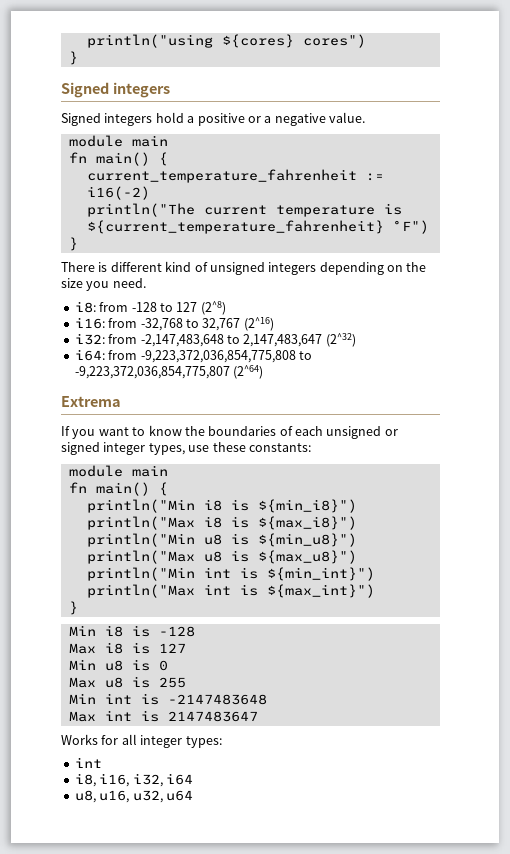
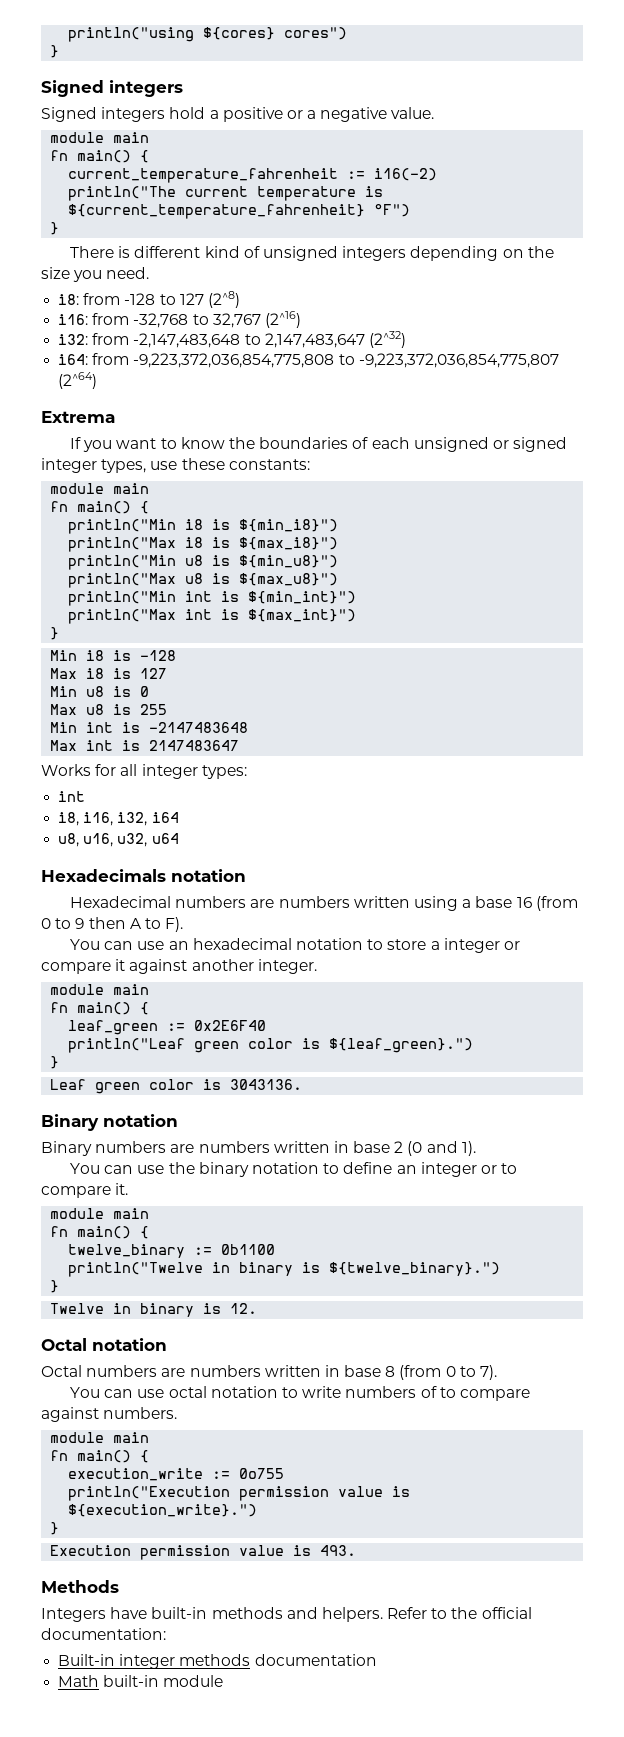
(193, 795) none -> [41,869,246,882] [70,896,578,911] [41,917,184,932] [70,938,520,953] [41,959,317,974] [50,984,150,995] [50,1002,150,1015] [68,1020,267,1035] [68,1038,474,1053] [50,1056,60,1069] [50,1079,303,1094] [41,1114,178,1131] [41,1141,476,1156] [70,1162,518,1177] [41,1183,129,1198] [50,1208,150,1219] [50,1226,150,1239] [68,1244,276,1258] [68,1262,501,1277] [50,1280,60,1293] [50,1303,258,1317] [41,1338,167,1351] [41,1365,498,1380] [70,1386,530,1401] [41,1407,178,1422] [50,1432,150,1443] [50,1450,150,1463] [68,1468,285,1481] [68,1486,411,1501] [68,1504,258,1517] [50,1522,60,1535] [50,1545,357,1560] [41,1580,119,1593] [41,1607,532,1622] [41,1628,166,1640] [58,1654,377,1669] [58,1675,224,1687] // Hexadecimals notation // Hexadecimal numbers are numbers written using a base 16 (from 0 to 9 then A to F). // You can use an hexadecimal notation to store a integer or compare it against another integer. // module main // fn main() { // leaf_green := 0x2E6F40 // println("Leaf green color is ${leaf_green}.") // } // Leaf green color is 3043136. // Binary notation // Binary numbers are numbers written in base 2 (0 and 1). // You can use the binary notation to define an integer or to compare it. // module main // fn main() { // twelve_binary := 0b1100 // println("Twelve in binary is ${twelve_binary}.") // } // Twelve in binary is 12. // Octal notation // Octal numbers are numbers written in base 8 (from 0 to 7). // You can use octal notation to write numbers of to compare against numbers. // module main // fn main() { // execution_write := 0o755 // println("Execution permission value is ${execution_write}.") // } // Execution permission value is 493. // Methods // Integers have built-in methods and helpers. Refer to the official documentation: // Built-in integer methods documentation // Math built-in module

